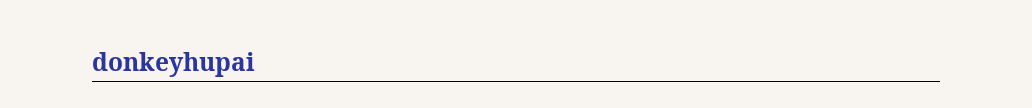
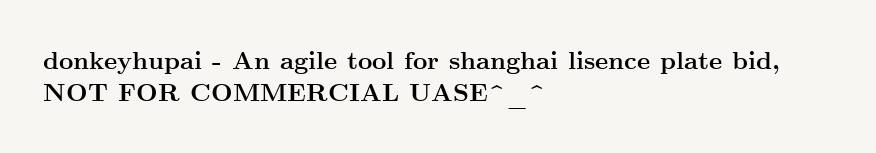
(255, 64) none -> [212,51,780,74] [43,84,546,109] - An agile tool for shanghai lisence plate bid, NOT FOR COMMERCIAL UASE^_^

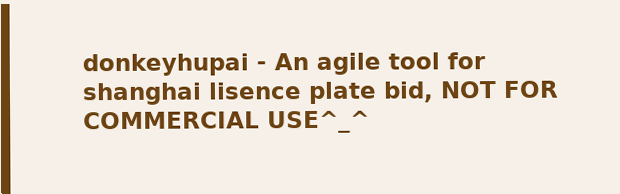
[409,84,546,109] UASE^_^ -> [267,110,370,134] USE^_^

